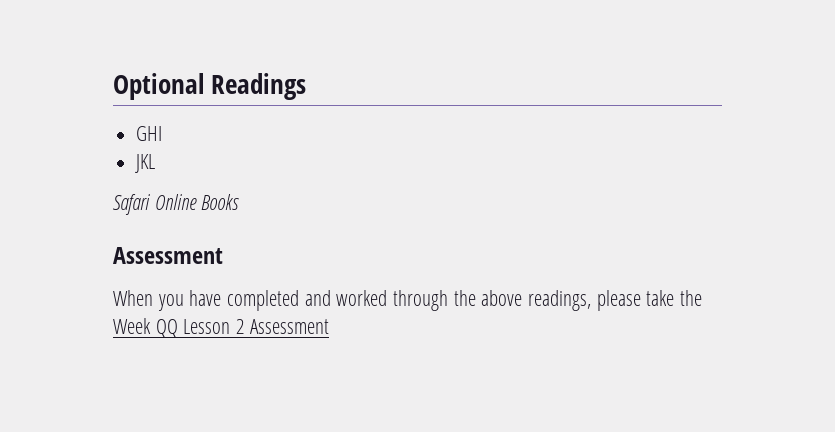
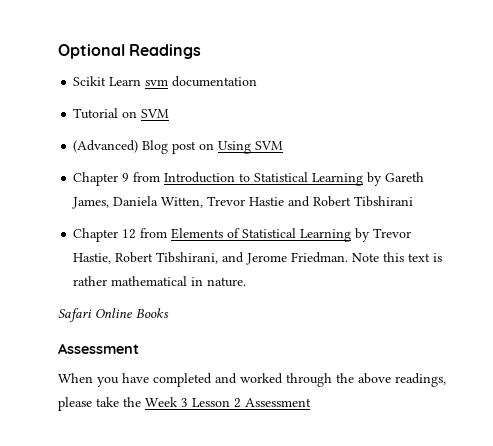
[136,126,163,141] [135,154,156,173] GHI // JKL -> [73,76,258,87] [73,108,170,119] [73,140,284,154] [73,172,425,186] [72,196,414,209] [73,228,412,242] [73,252,443,265] [73,276,247,287] Scikit Learn svm documentation // Tutorial on SVM // (Advanced) Blog post on Using SVM // Chapter 9 from Introduction to Statistical Learning by Gareth James, Daniela Witten, Trevor Hastie and Robert Tibshirani // Chapter 12 from Elements of Statistical Learning by Trevor Hastie, Robert Tibshirani, and Jerome Friedman. Note this text is rather mathematical in nature.
[155,319,178,338] QQ -> [181,398,188,407] 3

